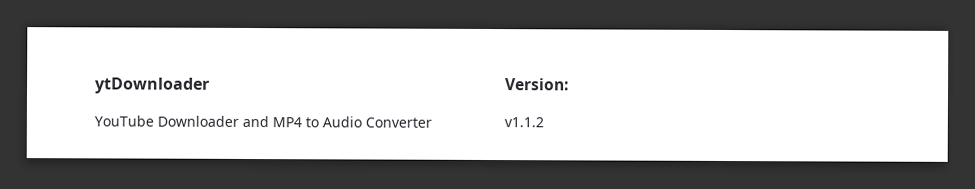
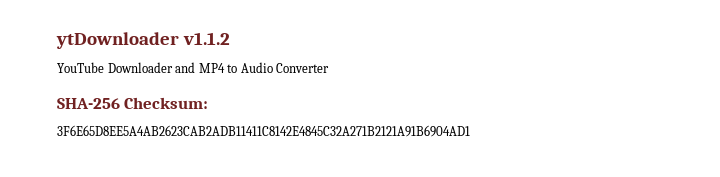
(210, 85) none -> [182,32,230,45] v1.1.2
[505,78,569,91] [504,117,544,128] Version: // v1.1.2 -> [57,97,209,109] [57,125,470,137] SHA-256 Checksum: // 3F6E65D8EE5A4AB2623CAB2ADB11411C8142E4845C32A271B2121A91B6904AD1

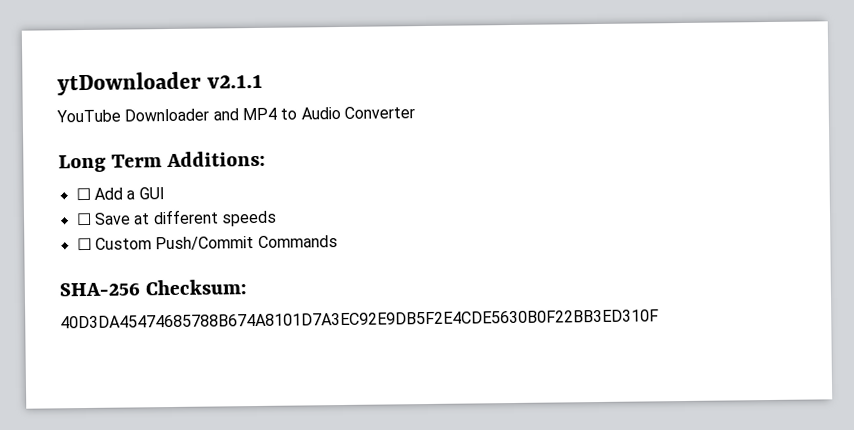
[182,32,230,45] v1.1.2 -> [206,74,263,89] v2.1.1
(330, 68) none -> [58,150,267,173] [75,187,165,201] [75,209,277,227] [76,235,338,251] // Long Term Additions: // ☐ Add a GUI // ☐ Save at different speeds // ☐ Custom Push/Commit Commands
[57,125,470,137] 3F6E65D8EE5A4AB2623CAB2ADB11411C8142E4845C32A271B2121A91B6904AD1 -> [60,309,659,329] 40D3DA45474685788B674A8101D7A3EC92E9DB5F2E4CDE5630B0F22BB3ED310F

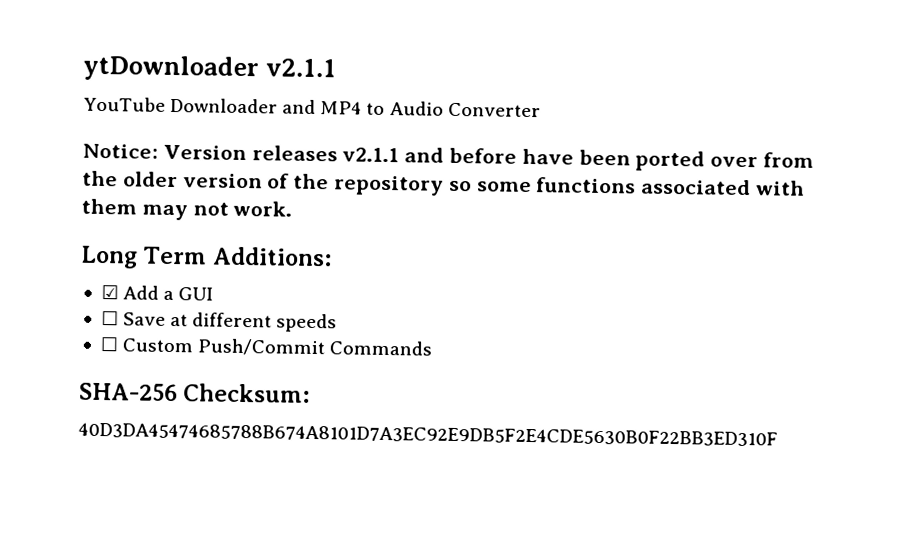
(415, 112) none -> [82,143,815,172] [82,170,806,196] [81,198,293,221] // Notice: Version releases v2.1.1 and before have been ported over from the older version of the repository so some functions associated with them may not work.
[75,187,91,201] ☐ -> [100,285,119,300] ☑

